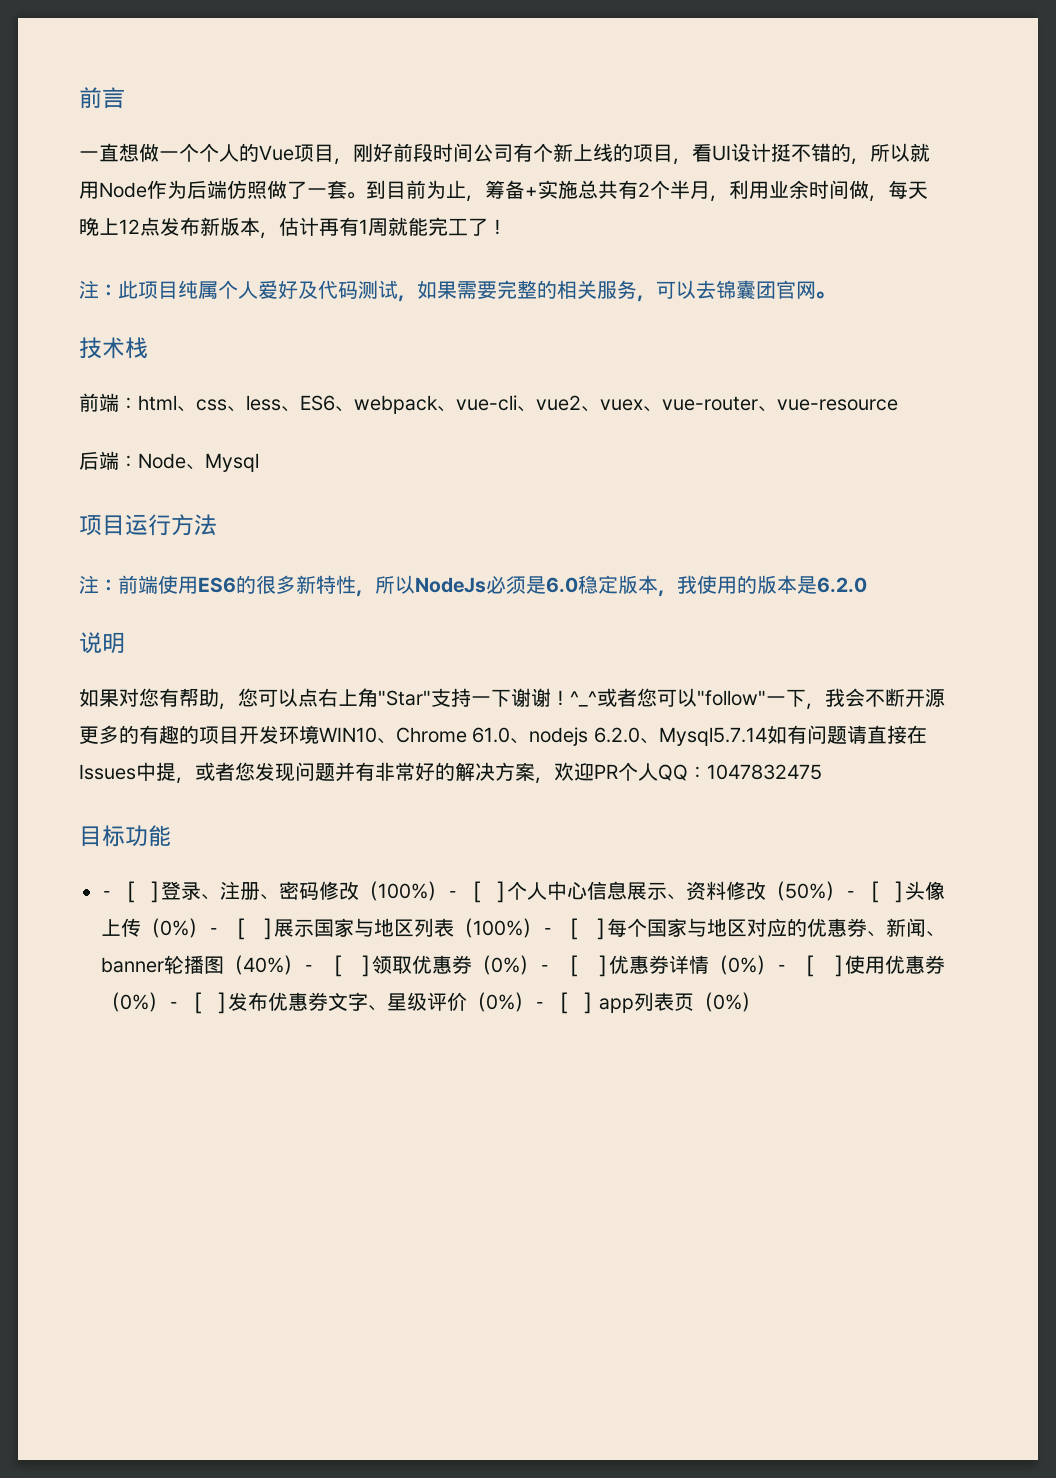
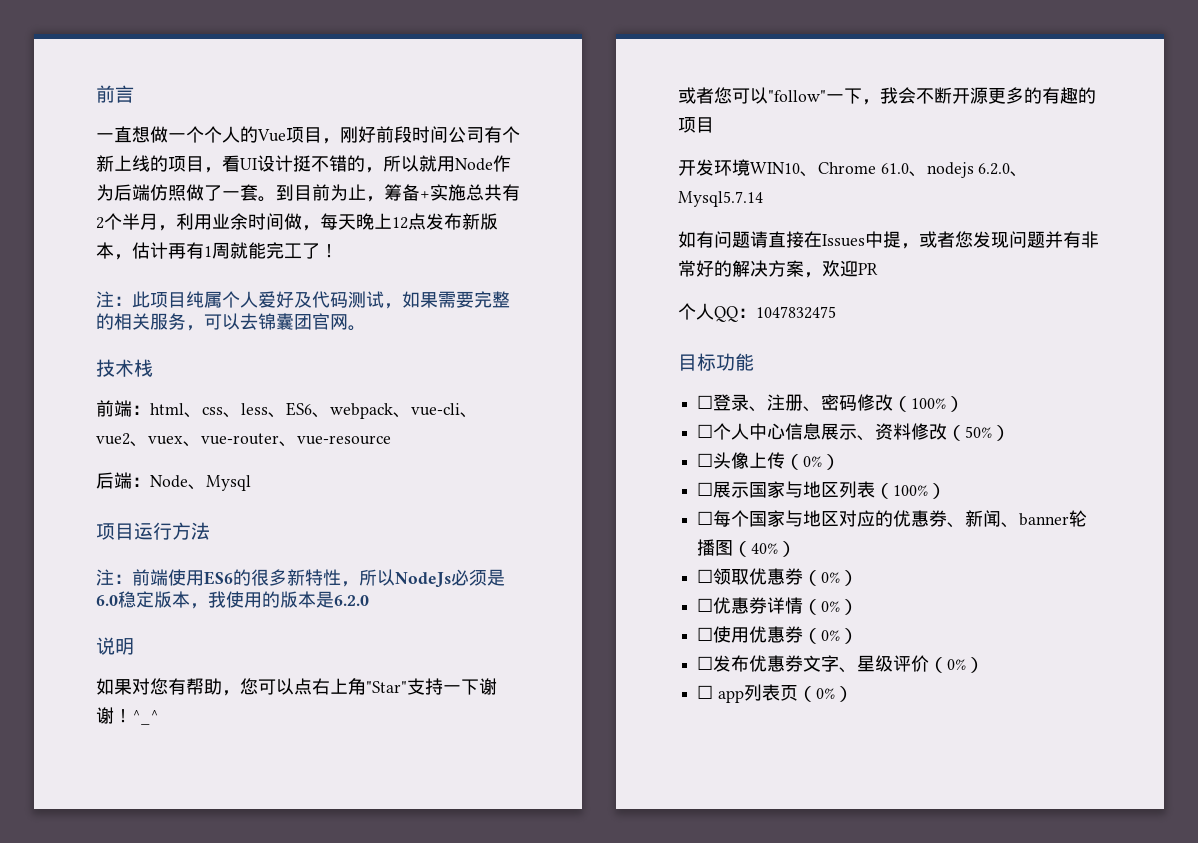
(597, 699) none -> (159, 717) //
(239, 735) none -> (714, 125) //
(767, 736) none -> (763, 199) //
(618, 771) none -> (878, 269) //
[101,881,161,903] - [ ] -> [697,395,714,409] ☐
[447,881,507,903] - [ ] -> [697,424,714,438] // ☐
[845,881,905,903] - [ ] -> [697,453,714,467] // ☐
[208,918,274,940] - [ ] -> [697,482,714,496] // ☐
[541,918,607,940] - [ ] -> [697,511,714,525] // ☐
[303,955,373,977] - [ ] -> [697,569,714,583] // ☐
[539,955,609,977] - [ ] -> [697,598,714,612] // ☐
[775,955,845,977] - [ ] -> [697,627,714,641] // ☐
[168,992,228,1014] - [ ] -> [697,656,714,670] // ☐
[534,992,594,1014] - [ ] -> [697,685,714,699] // ☐

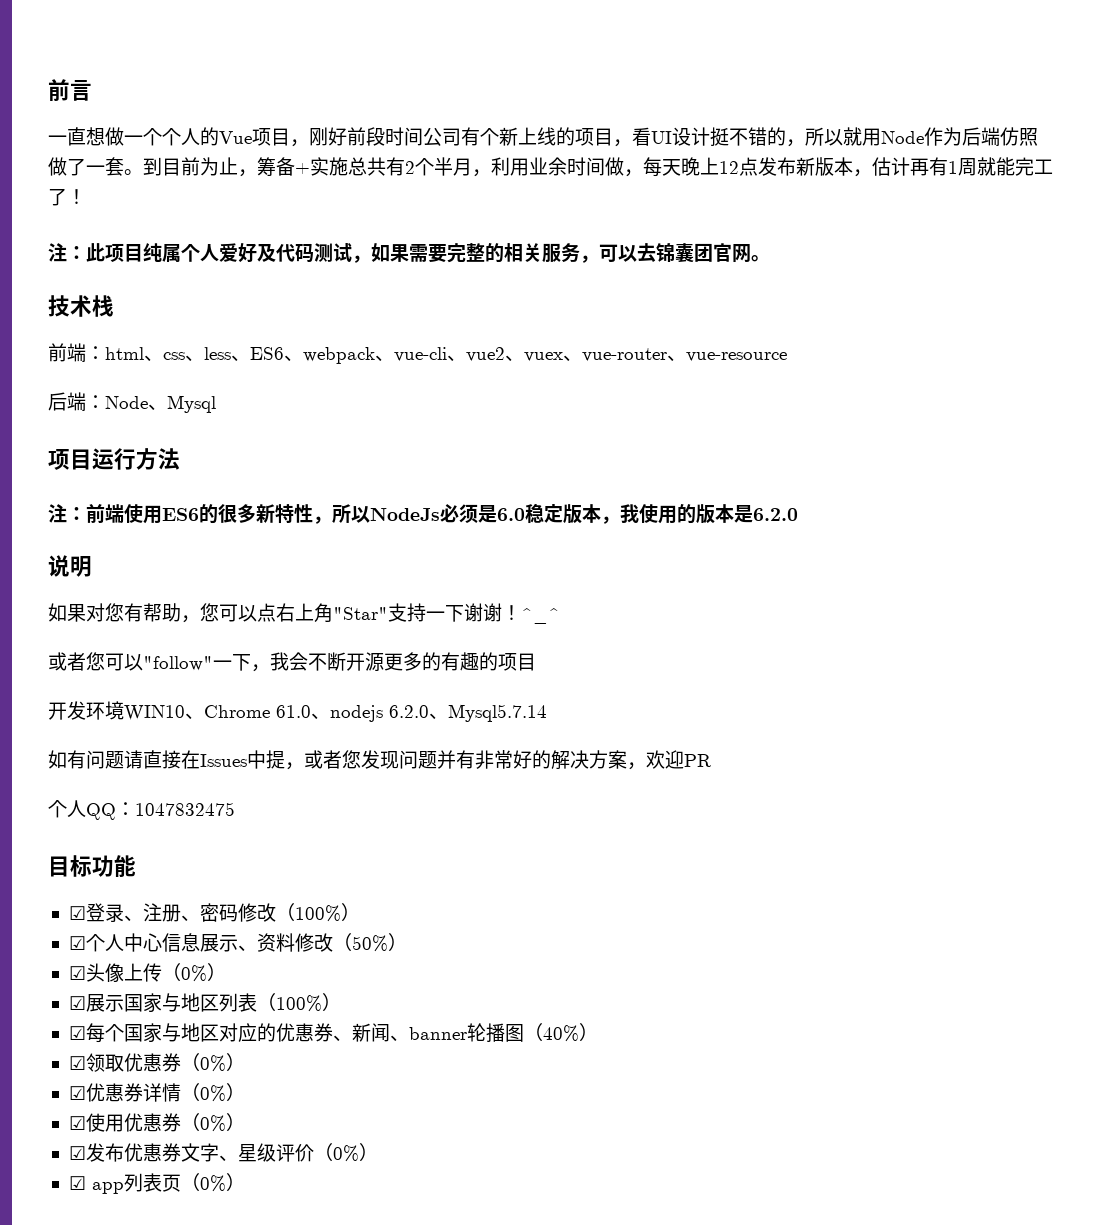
[697,395,714,409] ☐ -> [68,906,86,920] ☑
[697,424,714,438] ☐ -> [68,936,86,950] ☑
[697,453,714,467] ☐ -> [68,966,86,980] ☑
[697,482,714,496] ☐ -> [68,996,86,1010] ☑
[697,511,714,525] ☐ -> [68,1026,86,1040] ☑
[697,569,714,583] ☐ -> [68,1056,86,1070] ☑
[697,598,714,612] ☐ -> [68,1086,86,1100] ☑
[697,627,714,641] ☐ -> [68,1116,86,1130] ☑
[697,656,714,670] ☐ -> [68,1146,86,1160] ☑
[697,685,714,699] ☐ -> [68,1176,86,1190] ☑

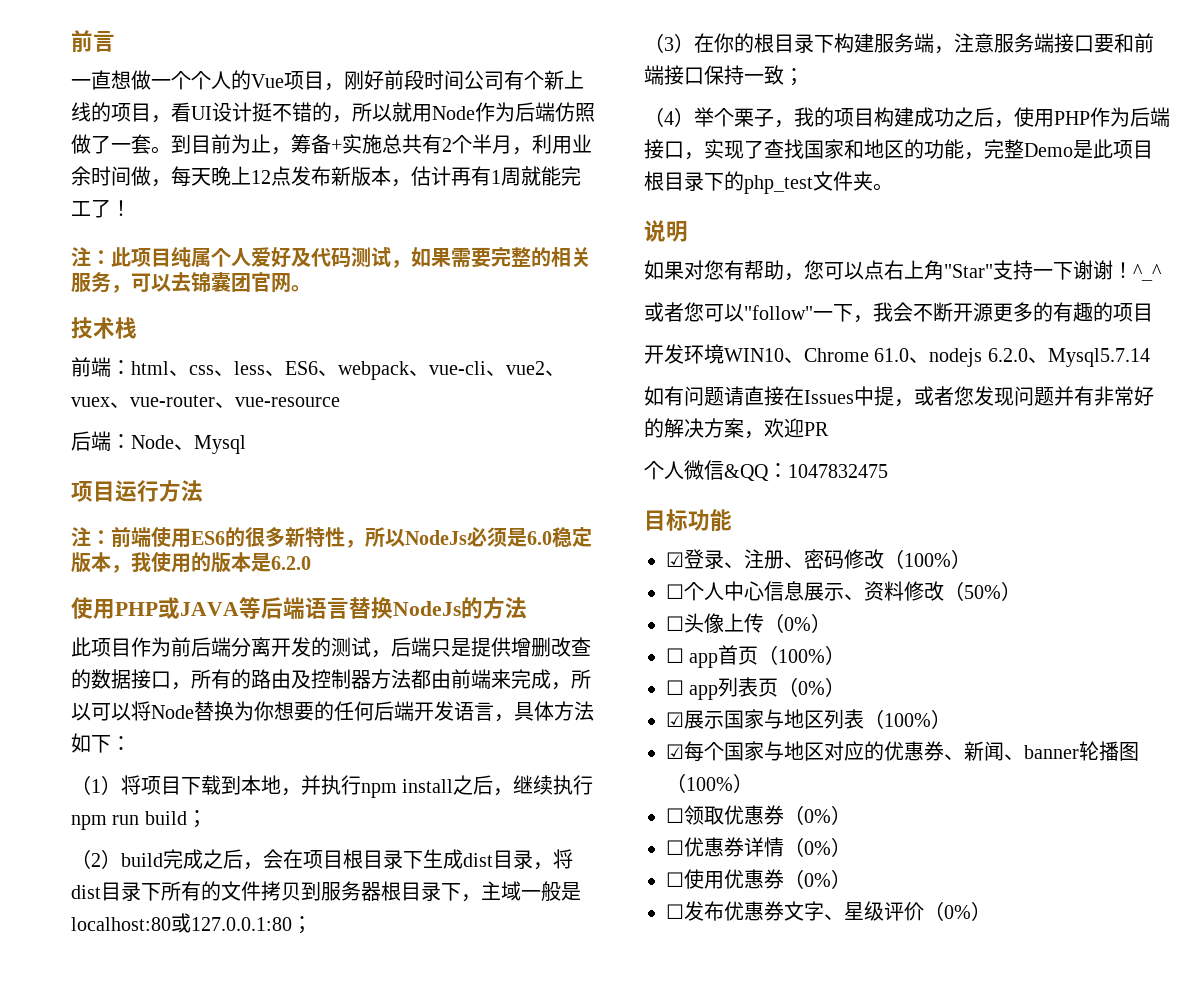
(798, 514) none -> [71,597,527,619] [71,637,591,658] [71,669,591,690] [71,701,594,722] [71,733,131,753] [71,775,594,798] [71,810,207,830] [71,849,573,870] [71,881,581,902] [71,913,312,934] [644,33,1154,54] [644,65,804,86] [644,107,1170,128] [644,139,1153,160] [644,171,893,194] // 使用PHP或JAVA等后端语言替换NodeJs的方法 // 此项目作为前后端分离开发的测试，后端只是提供增删改查的数据接口，所有的路由及控制器方法都由前端来完成，所以可以将Node替换为你想要的任何后端开发语言，具体方法如下： // （1）将项目下载到本地，并执行npm install之后，继续执行npm run build； // （2）build完成之后，会在项目根目录下生成dist目录，将dist目录下所有的文件拷贝到服务器根目录下，主域一般是localhost:80或127.0.0.1:80； // （3）在你的根目录下构建服务端，注意服务端接口要和前端接口保持一致； // （4）举个栗子，我的项目构建成功之后，使用PHP作为后端接口，实现了查找国家和地区的功能，完整Demo是此项目根目录下的php_test文件夹。
[86,803,116,820] QQ -> [684,460,769,481] 微信&QQ
[68,936,86,950] ☑ -> [666,584,684,599] ☐
[68,966,86,980] ☑ -> [666,616,684,631] ☐
(226, 972) none -> [666,645,846,668] [666,677,846,700] // ☐ app首页（100%） // ☐ app列表页（0%）
[542,1023,598,1042] [68,1056,86,1070] 40%） // ☑ -> [686,773,753,793] [666,808,684,823] 100%） // ☐
[68,1086,86,1100] ☑ -> [666,840,684,855] ☐
[68,1116,86,1130] ☑ -> [666,872,684,887] ☐
[68,1146,86,1160] ☑ -> [666,904,684,919] ☐
[68,1173,245,1194] // ☑ app列表页（0%） -> (991, 911) none

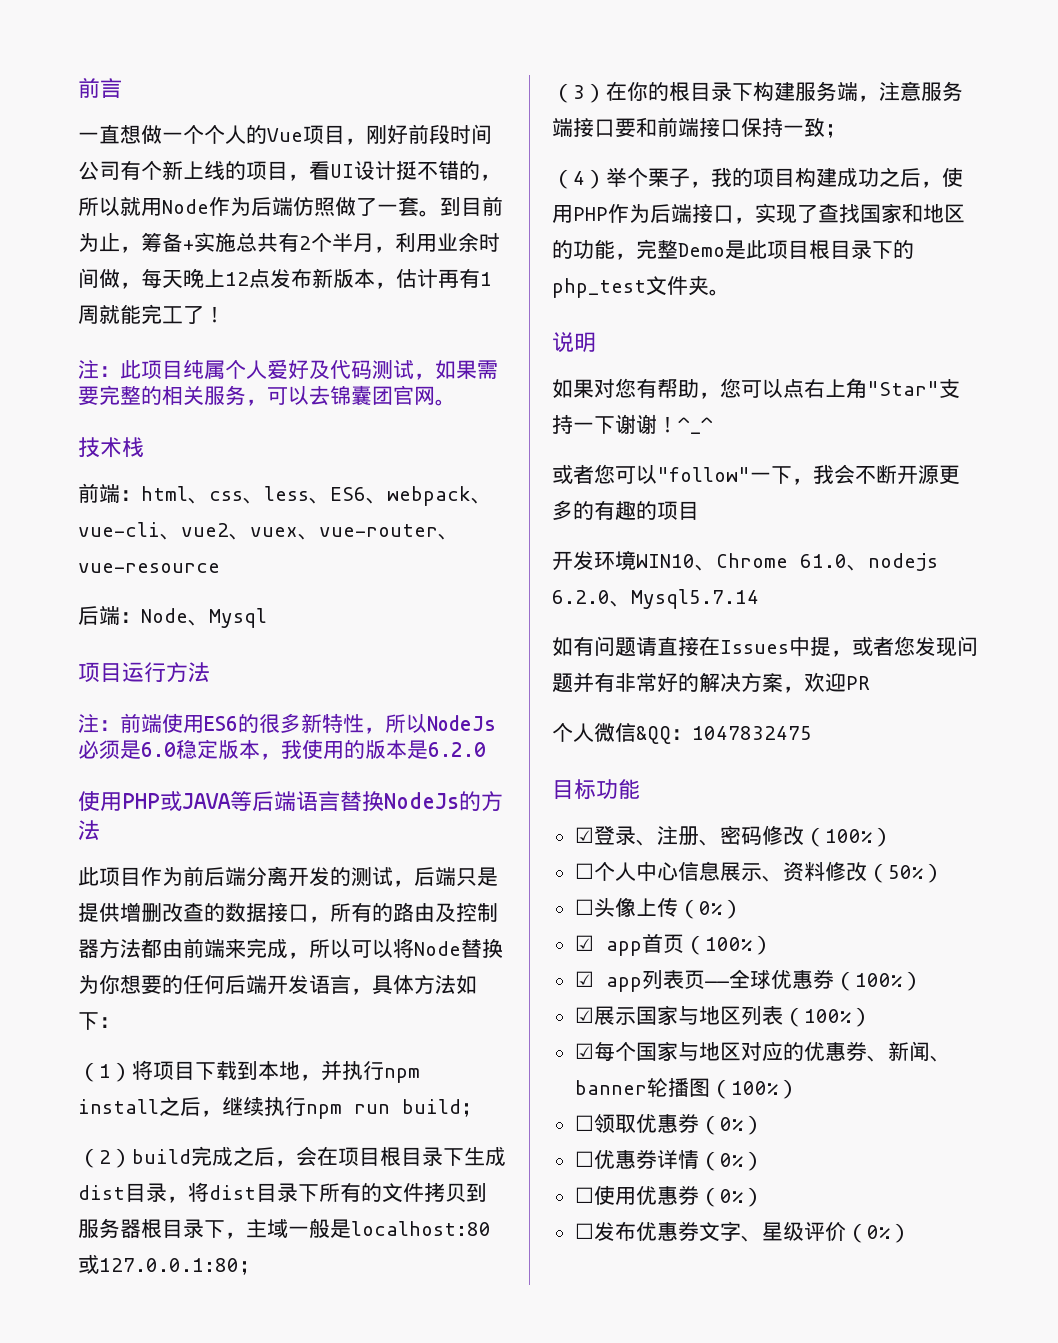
[666,648,684,663] ☐ -> [574,935,594,951] ☑
[666,680,684,695] ☐ -> [574,971,594,987] ☑
[778,677,826,697] （0% -> [704,969,902,991] ——全球优惠券（100%

